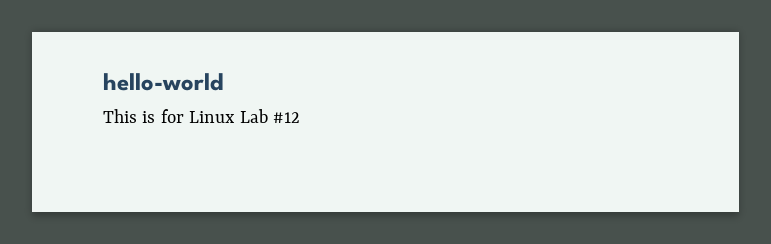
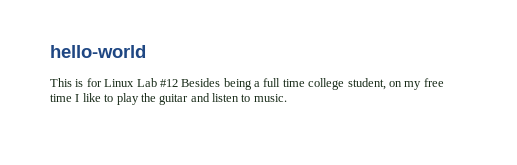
(300, 117) none -> [181,78,444,90] [50,93,287,105] Besides being a full time college student, on my free time I like to play the guitar and listen to music.

